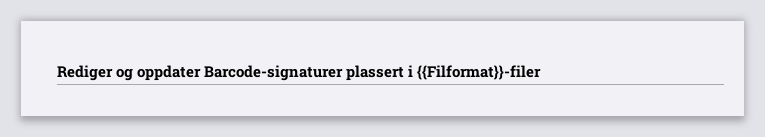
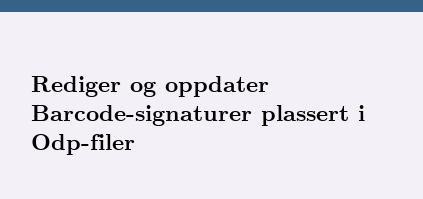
[417,65,542,80] {{Filformat}}-filer -> [31,134,135,155] Odp-filer

